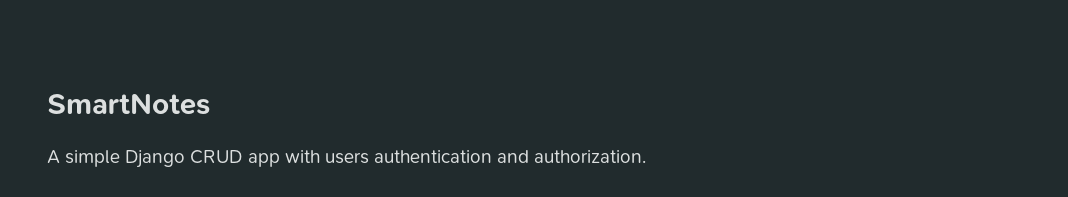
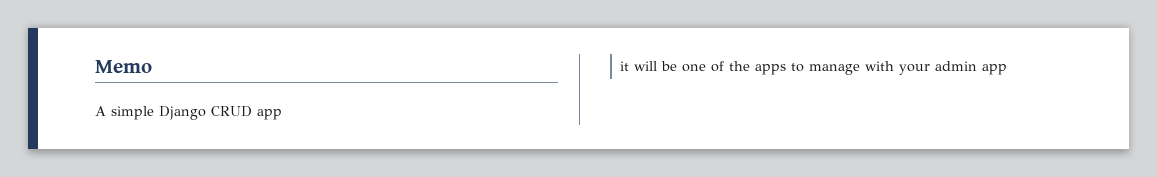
[47,93,210,115] SmartNotes -> [95,60,152,73] Memo
[284,150,647,164] with users authentication and authorization. -> [619,61,1007,75] // it will be one of the apps to manage with your admin app

